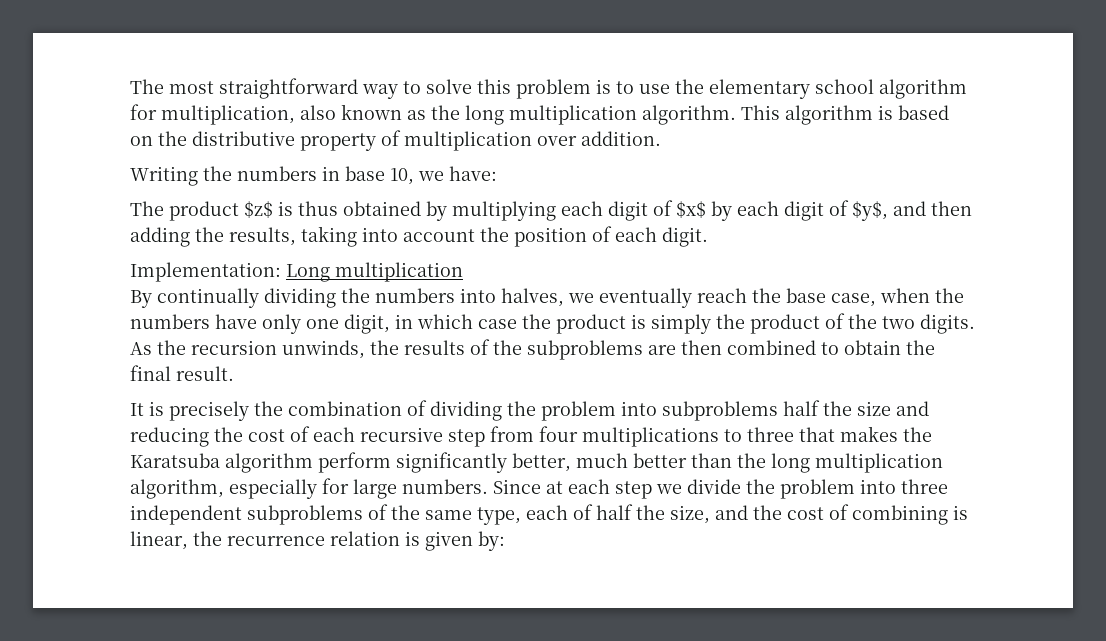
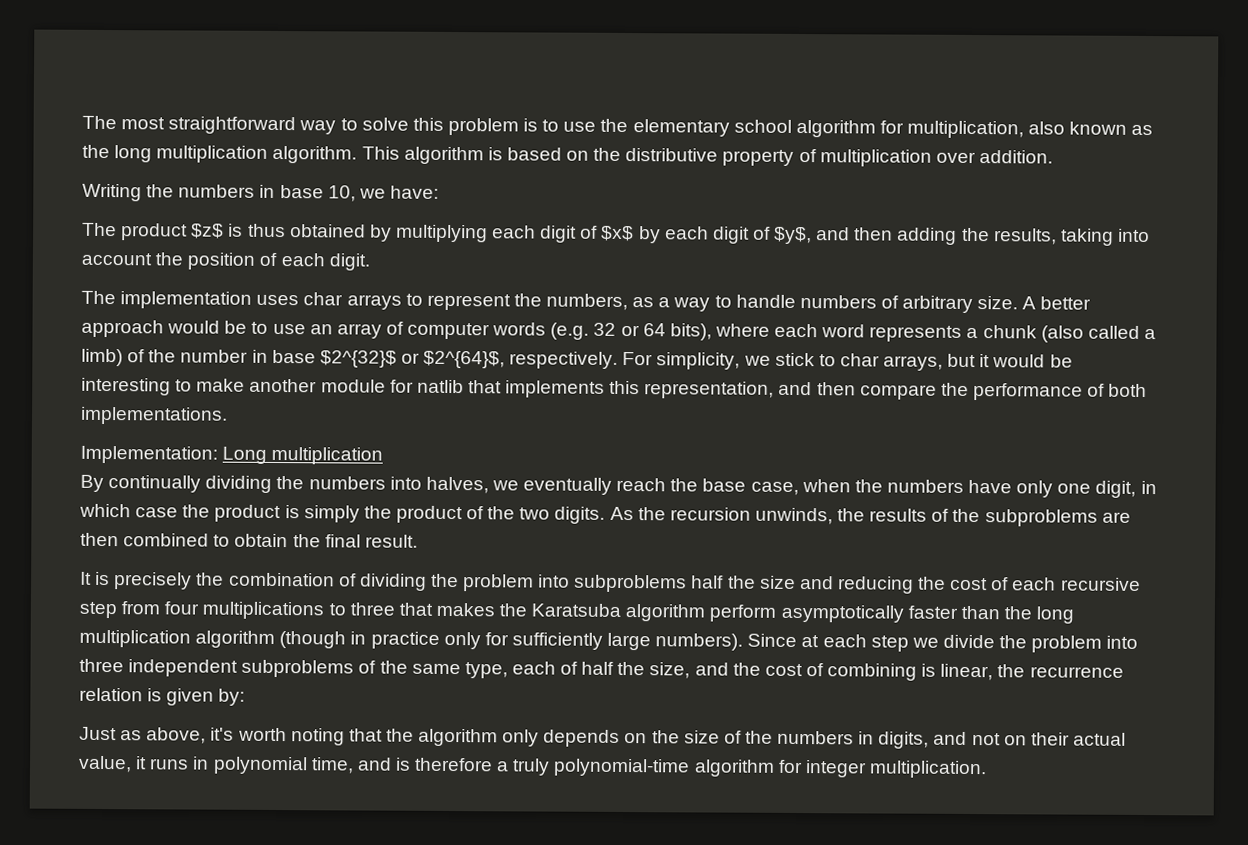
(708, 237) none -> [81,290,1092,314] [81,319,1156,343] [81,348,1073,371] [81,377,1148,401] [80,406,228,425] // The implementation uses char arrays to represent the numbers, as a way to handle numbers of arbitrary size. A better approach would be to use an array of computer words (e.g. 32 or 64 bits), where each word represents a chunk (also called a limb) of the number in base $2^{32}$ or $2^{64}$, respectively. For simplicity, we stick to char arrays, but it would be interesting to make another module for natlib that implements this representation, and then compare the performance of both implementations.
[396,452,943,473] [130,478,488,499] significantly better, much better than the long multiplication algorithm, especially for large numbers. -> [780,604,1075,624] [79,629,744,651] asymptotically faster than the long multiplication algorithm (though in practice only for sufficiently large numbers).
(505, 541) none -> [79,726,1126,749] [78,755,987,779] // Just as above, it's worth noting that the algorithm only depends on the size of the numbers in digits, and not on their actual value, it runs in polynomial time, and is therefore a truly polynomial-time algorithm for integer multiplication.

